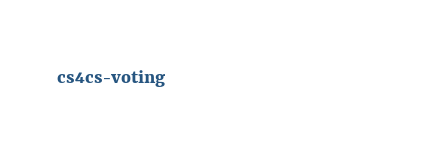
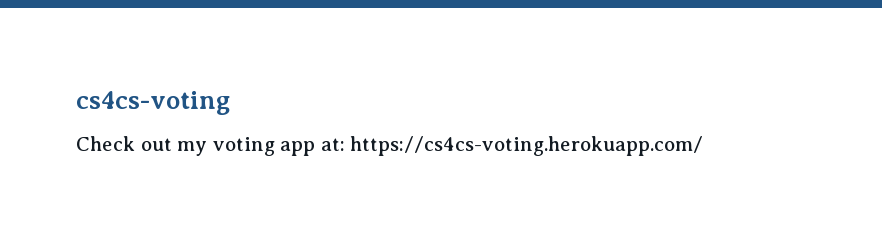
(165, 78) none -> [76,136,704,156] // Check out my voting app at: https://cs4cs-voting.herokuapp.com/

